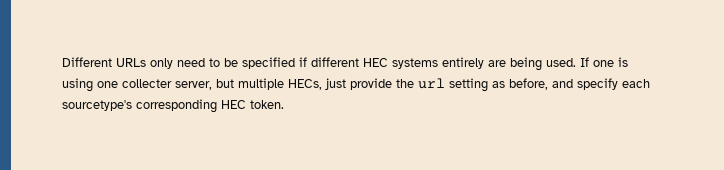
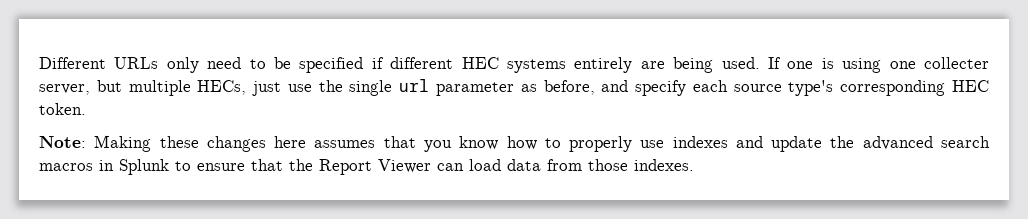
[350,78,488,92] provide the url setting -> [287,79,514,96] use the single url parameter
[62,100,132,111] sourcetype's -> [733,80,834,96] source type's
(284, 104) none -> [39,135,991,152] [39,159,694,175] // Note: Making these changes here assumes that you know how to properly use indexes and update the advanced search macros in Splunk to ensure that the Report Viewer can load data from those indexes.

